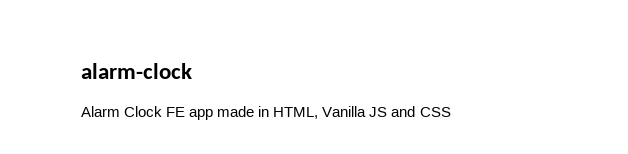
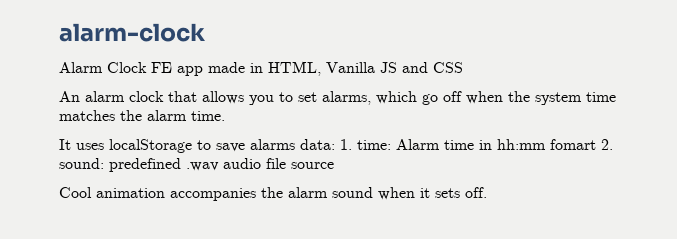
(451, 112) none -> [59,91,616,105] [59,110,225,121] [59,139,613,153] [59,158,334,172] [59,187,487,201] // An alarm clock that allows you to set alarms, which go off when the system time matches the alarm time. // It uses localStorage to save alarms data: 1. time: Alarm time in hh:mm fomart 2. sound: predefined .wav audio file source // Cool animation accompanies the alarm sound when it sets off.

